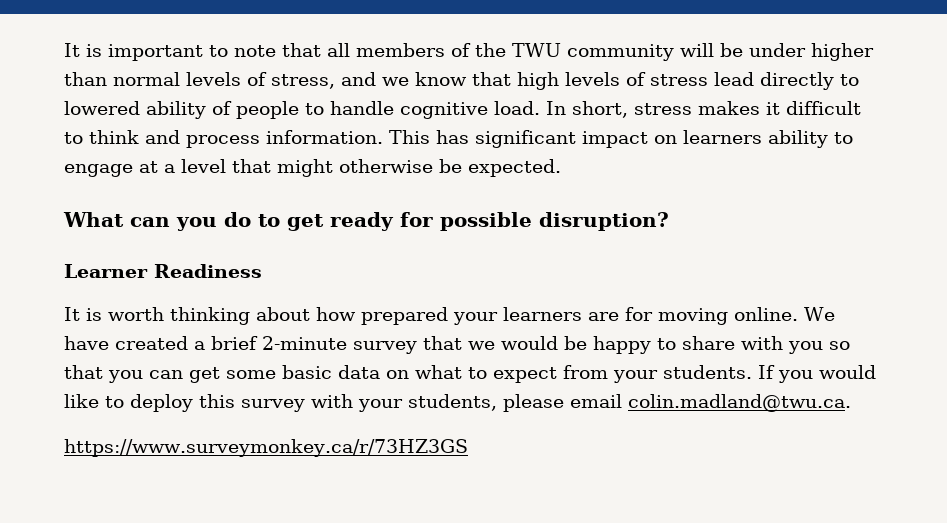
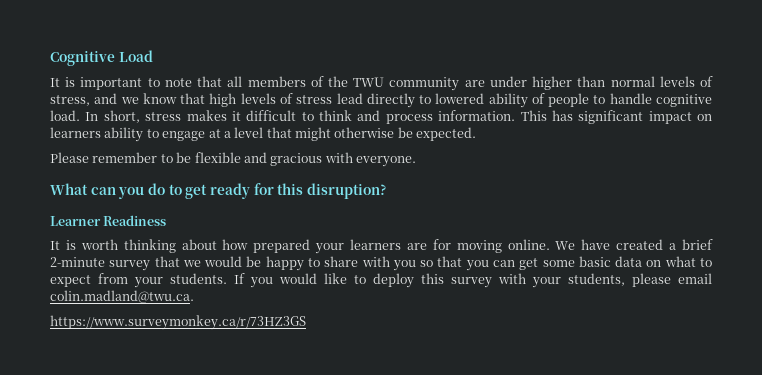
(64, 50) none -> [50,50,153,66] Cognitive Load //
[680,43,743,57] will be -> [464,80,485,87] are
(561, 168) none -> [50,152,416,167] // Please remember to be flexible and gracious with everyone.
[440,212,532,231] possible -> [277,183,304,195] this

